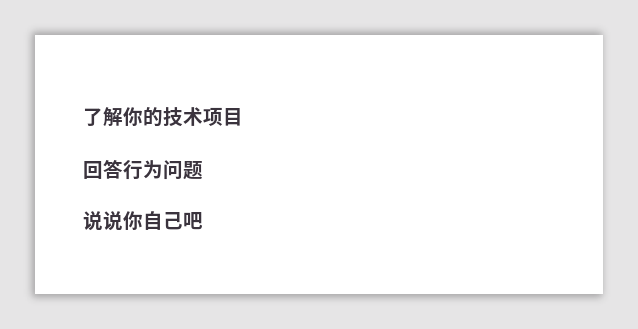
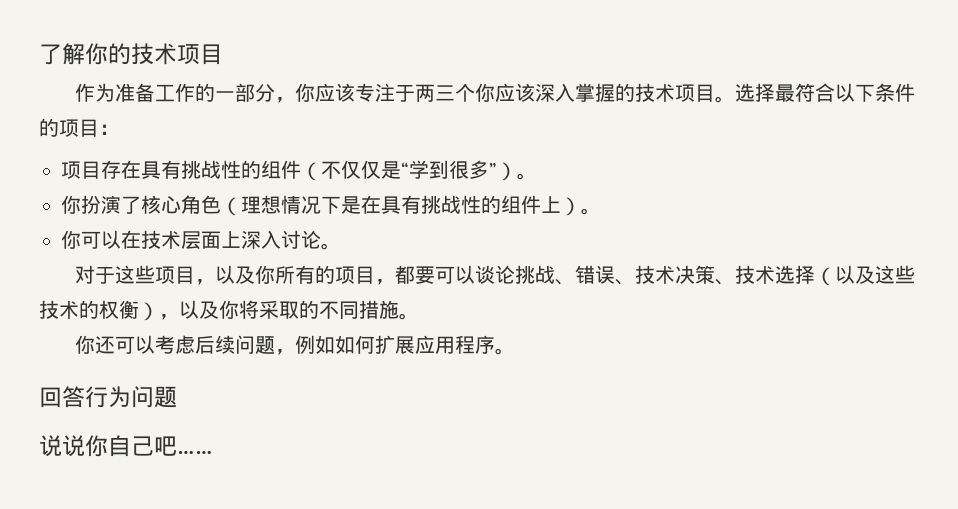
(243, 117) none -> [74,83,915,103] [39,118,119,137] [61,160,537,181] [61,195,601,216] [61,230,341,250] [74,265,915,286] [39,300,419,321] [74,335,515,355] // 作为准备工作的一部分，你应该专注于两三个你应该深入掌握的技术项目。选择最符合以下条件的项目： // 项目存在具有挑战性的组件（不仅仅是“学到很多”）。 // 你扮演了核心角色（理想情况下是在具有挑战性的组件上）。 // 你可以在技术层面上深入讨论。 // 对于这些项目，以及你所有的项目，都要可以谈论挑战、错误、技术决策、技术选择（以及这些技术的权衡），以及你将采取的不同措施。 // 你还可以考虑后续问题，例如如何扩展应用程序。
(203, 221) none -> [177,451,213,454] ……

